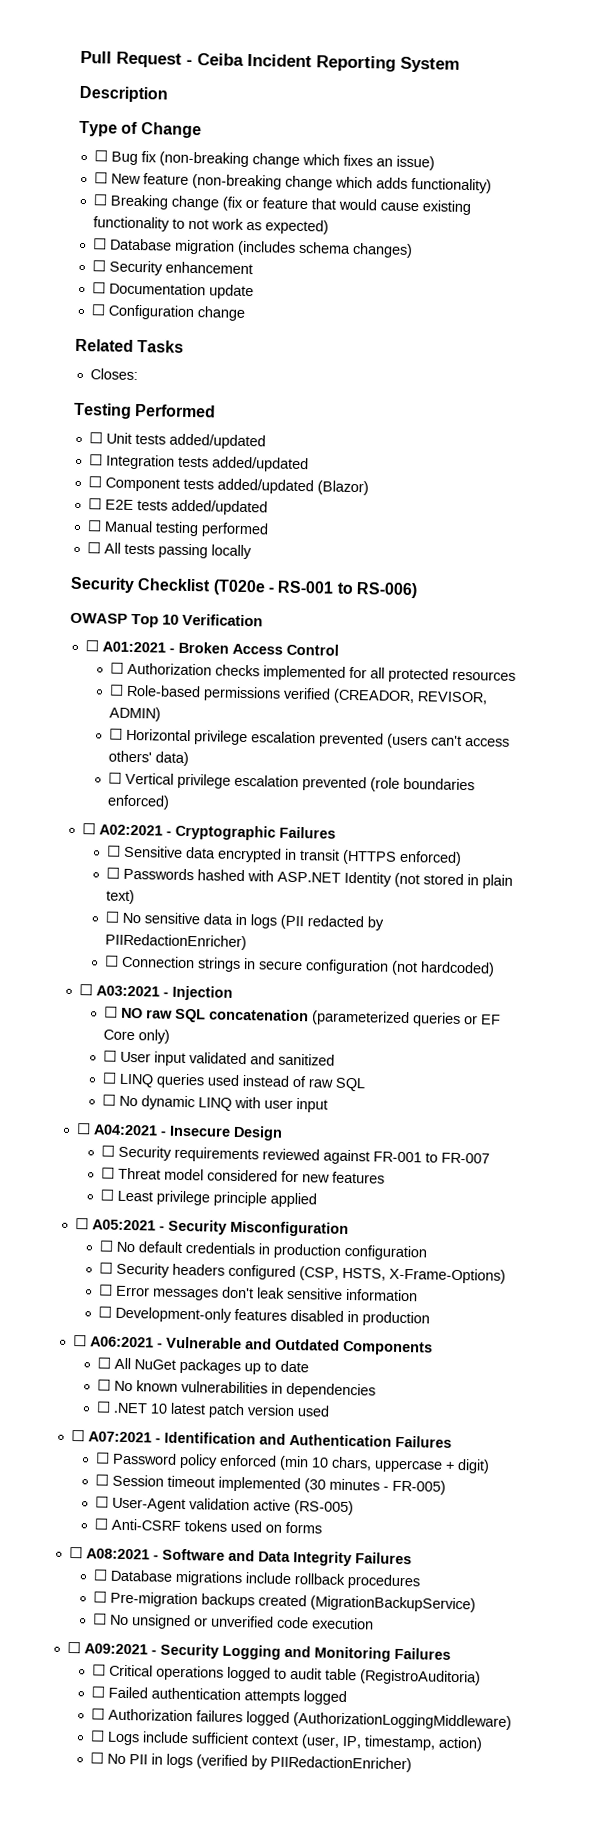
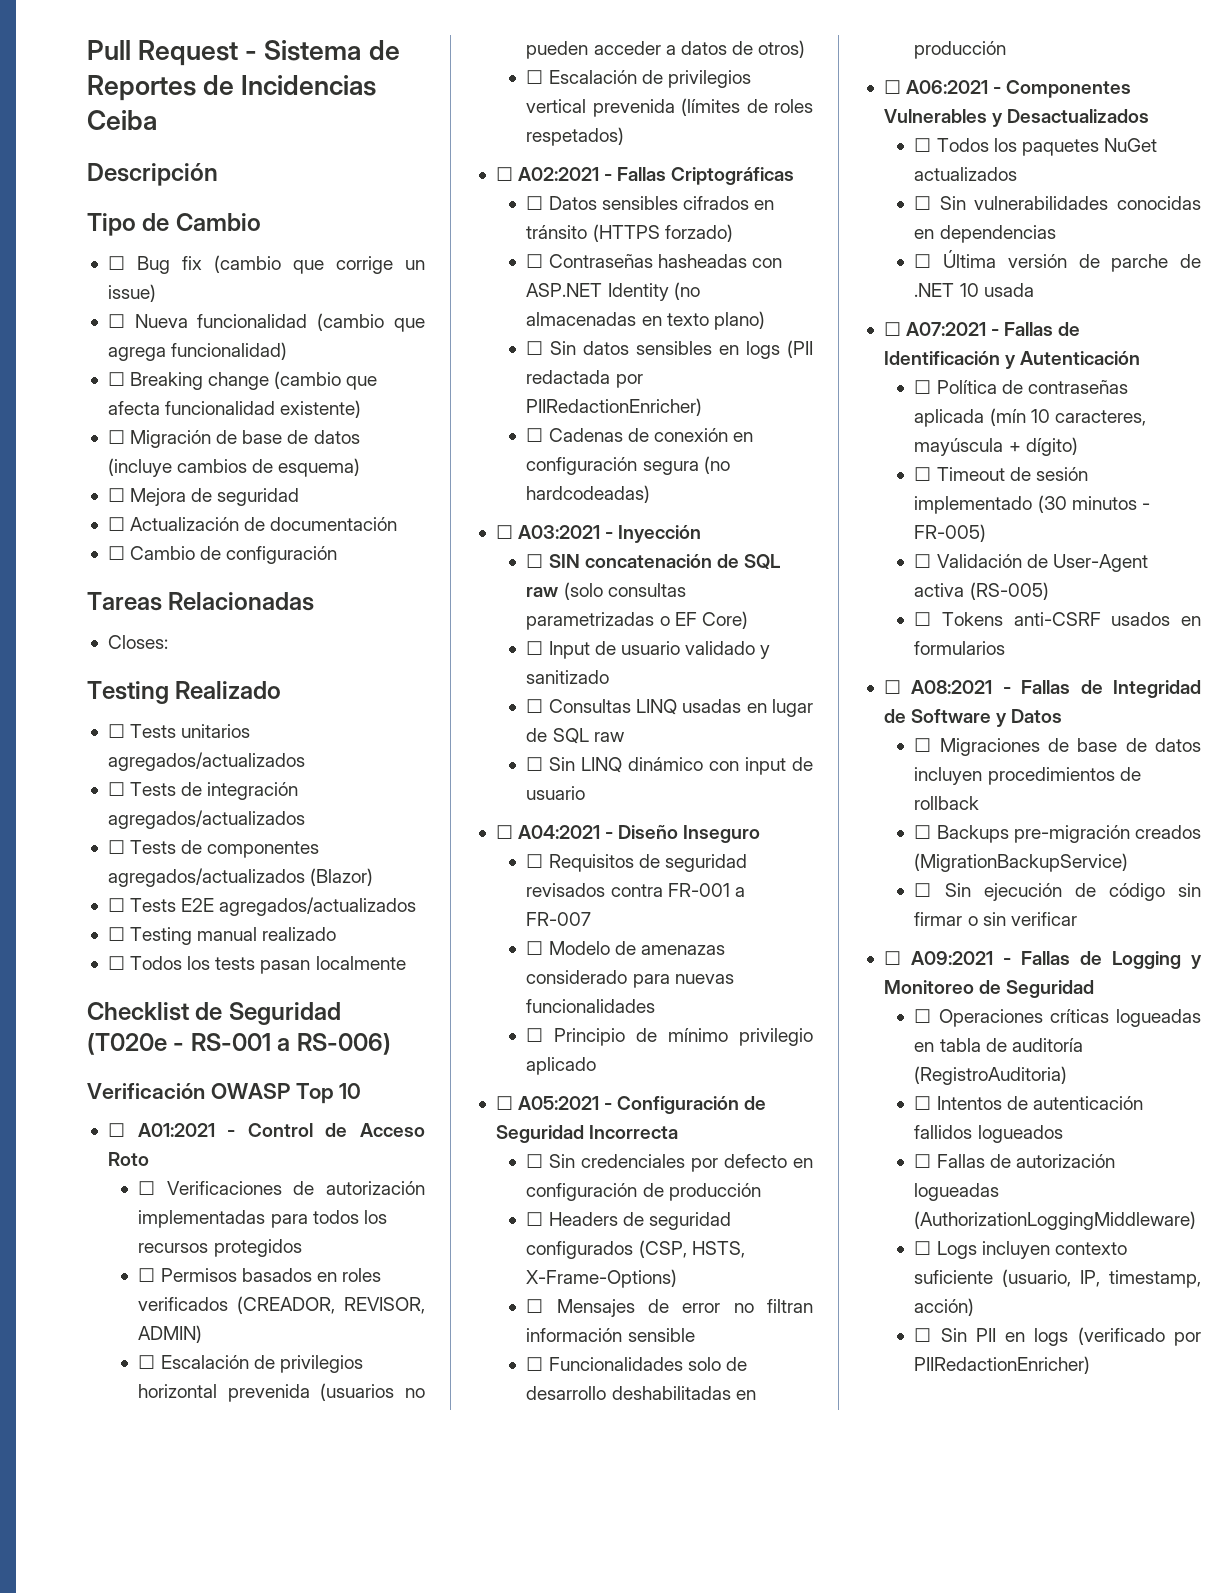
[197,53,460,73] [79,85,168,103] [79,120,202,139] [93,150,435,171] [93,172,492,194] [92,194,471,216] [92,216,329,235] [92,238,413,258] [91,260,253,276] [91,282,254,300] [90,304,245,321] [75,338,185,353] Ceiba Incident Reporting System // Description // Type of Change // ☐ Bug fix (non-breaking change which fixes an issue) // ☐ New feature (non-breaking change which adds functionality) // ☐ Breaking change (fix or feature that would cause existing functionality to not work as expected) // ☐ Database migration (includes schema changes) // ☐ Security enhancement // ☐ Documentation update // ☐ Configuration change // Related Tasks -> [264,40,400,61] [87,75,377,101] [87,110,157,130] [87,163,218,186] [87,213,261,236] [107,255,425,274] [107,284,156,302] [107,313,426,332] [107,342,288,361] [107,371,378,390] [107,400,362,418] [107,430,360,448] [107,458,361,477] [107,488,300,506] [107,517,398,531] [107,546,338,564] [87,592,315,611] Sistema de Reportes de Incidencias Ceiba // Descripción // Tipo de Cambio // ☐ Bug fix (cambio que corrige un issue) // ☐ Nueva funcionalidad (cambio que agrega funcionalidad) // ☐ Breaking change (cambio que afecta funcionalidad existente) // ☐ Migración de base de datos (incluye cambios de esquema) // ☐ Mejora de seguridad // ☐ Actualización de documentación // ☐ Cambio de configuración // Tareas Relacionadas
[134,403,217,418] [88,432,266,450] [88,454,309,473] [87,476,369,496] [87,498,268,516] [86,520,269,538] [86,542,252,560] [70,576,212,593] Performed // ☐ Unit tests added/updated // ☐ Integration tests added/updated // ☐ Component tests added/updated (Blazor) // ☐ E2E tests added/updated // ☐ Manual testing performed // ☐ All tests passing locally // Security Checklist -> [175,681,282,699] [107,724,251,738] [107,752,305,771] [107,782,299,800] [107,810,305,829] [107,840,320,858] [107,868,374,887] [107,897,417,916] [107,927,337,945] [107,956,406,974] [87,1002,341,1025] Realizado // ☐ Tests unitarios agregados/actualizados // ☐ Tests de integración agregados/actualizados // ☐ Tests de componentes agregados/actualizados (Blazor) // ☐ Tests E2E agregados/actualizados // ☐ Testing manual realizado // ☐ Todos los tests pasan localmente // Checklist de Seguridad
[336,582,353,594] to -> [277,1038,291,1051] a
(417, 590) none -> [87,1083,205,1099] Verificación
[182,613,264,627] Verification -> (362, 1091) none
[177,641,283,655] Broken Access -> (236, 1133) none
[110,662,517,683] [109,684,489,705] [109,706,162,722] [109,728,511,749] [108,750,190,767] [108,772,476,792] [107,794,171,810] // ☐ Authorization checks implemented for all protected resources // ☐ Role-based permissions verified (CREADOR, REVISOR, ADMIN) // ☐ Horizontal privilege escalation prevented (users can't access others' data) // ☐ Vertical privilege escalation prevented (role boundaries enforced) -> [325,1123,425,1137] [107,1152,149,1166] [138,1181,425,1195] [138,1210,387,1228] [138,1239,302,1257] [138,1268,381,1282] [138,1296,425,1314] [138,1325,203,1343] [138,1355,363,1373] [138,1383,425,1402] [526,40,806,59] [526,70,751,88] [526,98,813,117] [526,127,625,146] de Acceso Roto // ☐ Verificaciones de autorización implementadas para todos los recursos protegidos // ☐ Permisos basados en roles verificados (CREADOR, REVISOR, ADMIN) // ☐ Escalación de privilegios horizontal prevenida (usuarios no pueden acceder a datos de otros) // ☐ Escalación de privilegios vertical prevenida (límites de roles respetados)
[174,824,336,841] [106,845,463,866] [106,867,514,889] [106,889,136,905] [105,911,385,931] [105,933,248,951] [104,955,496,977] Cryptographic Failures // ☐ Sensitive data encrypted in transit (HTTPS enforced) // ☐ Passwords hashed with ASP.NET Identity (not stored in plain text) // ☐ No sensitive data in logs (PII redacted by PIIRedactionEnricher) // ☐ Connection strings in secure configuration (not hardcoded) -> [617,167,795,185] [526,196,774,210] [526,224,733,242] [526,254,782,268] [526,282,700,301] [526,311,765,330] [526,340,813,359] [526,370,643,388] [526,398,703,416] [526,428,753,442] [526,456,730,475] [526,485,651,503] Fallas Criptográficas // ☐ Datos sensibles cifrados en tránsito (HTTPS forzado) // ☐ Contraseñas hasheadas con ASP.NET Identity (no almacenadas en texto plano) // ☐ Sin datos sensibles en logs (PII redactada por PIIRedactionEnricher) // ☐ Cadenas de conexión en configuración segura (no hardcodeadas)
[171,985,233,1001] [104,1006,502,1028] [103,1029,171,1044] [103,1050,336,1067] [102,1072,367,1092] [102,1094,329,1113] Injection // ☐ NO raw SQL concatenation (parameterized queries or EF Core only) // ☐ User input validated and sanitized // ☐ LINQ queries used instead of raw SQL // ☐ No dynamic LINQ with user input -> [618,525,702,543] [526,554,780,569] [526,582,686,600] [526,611,748,630] [526,641,771,659] [526,670,610,684] [526,699,813,717] [526,728,624,744] [526,757,813,775] [526,786,586,800] Inyección // ☐ SIN concatenación de SQL raw (solo consultas parametrizadas o EF Core) // ☐ Input de usuario validado y sanitizado // ☐ Consultas LINQ usadas en lugar de SQL raw // ☐ Sin LINQ dinámico con input de usuario
[168,1125,283,1141] [101,1145,491,1165] [101,1167,386,1184] [100,1189,318,1208] [74,1218,349,1237] [99,1240,428,1261] [99,1262,507,1284] [99,1284,419,1302] [98,1306,431,1327] [72,1335,433,1356] [97,1357,310,1375] [97,1379,377,1399] [96,1401,331,1419] [70,1429,452,1448] [95,1452,491,1474] [95,1474,447,1495] [95,1496,355,1516] [94,1518,323,1534] [68,1546,412,1567] [93,1569,293,1587] Insecure Design // ☐ Security requirements reviewed against FR-001 to FR-007 // ☐ Threat model considered for new features // ☐ Least privilege principle applied // ☐ A05:2021 - Security Misconfiguration // ☐ No default credentials in production configuration // ☐ Security headers configured (CSP, HSTS, X-Frame-Options) // ☐ Error messages don't leak sensitive information // ☐ Development-only features disabled in production // ☐ A06:2021 - Vulnerable and Outdated Components // ☐ All NuGet packages up to date // ☐ No known vulnerabilities in dependencies // ☐ .NET 10 latest patch version used // ☐ A07:2021 - Identification and Authentication Failures // ☐ Password policy enforced (min 10 chars, uppercase + digit) // ☐ Session timeout implemented (30 minutes - FR-005) // ☐ User-Agent validation active (RS-005) // ☐ Anti-CSRF tokens used on forms // ☐ A08:2021 - Software and Data Integrity Failures // ☐ Database migrations include -> [618,825,761,843] [526,854,747,872] [526,883,745,897] [526,912,592,926] [526,941,725,955] [526,970,734,988] [526,999,656,1013] [526,1028,813,1046] [526,1057,597,1075] [495,1096,767,1114] [495,1125,679,1143] [526,1154,813,1172] [526,1183,761,1201] [526,1212,731,1230] [526,1240,745,1259] [526,1269,678,1288] [526,1299,813,1317] [526,1328,695,1342] [526,1357,747,1371] [526,1386,756,1400] [914,41,1007,59] [883,80,1132,98] [883,109,1150,127] [914,138,1157,156] [914,167,1018,181] [914,196,1201,210] [914,225,1056,243] [914,249,1201,272] [914,283,1034,297] [883,322,1081,336] [883,351,1141,369] [914,380,1128,394] [914,408,1146,427] [914,437,1078,456] [914,467,1088,481] [914,495,1150,514] [914,524,987,542] [914,554,1148,572] [914,582,1049,600] [914,612,1201,626] [914,641,1006,655] [883,680,1201,698] [883,709,1063,727] [914,738,1201,756] [914,767,1141,785] Diseño Inseguro // ☐ Requisitos de seguridad revisados contra FR-001 a FR-007 // ☐ Modelo de amenazas considerado para nuevas funcionalidades // ☐ Principio de mínimo privilegio aplicado // ☐ A05:2021 - Configuración de Seguridad Incorrecta // ☐ Sin credenciales por defecto en configuración de producción // ☐ Headers de seguridad configurados (CSP, HSTS, X-Frame-Options) // ☐ Mensajes de error no filtran información sensible // ☐ Funcionalidades solo de desarrollo deshabilitadas en producción // ☐ A06:2021 - Componentes Vulnerables y Desactualizados // ☐ Todos los paquetes NuGet actualizados // ☐ Sin vulnerabilidades conocidas en dependencias // ☐ Última versión de parche de .NET 10 usada // ☐ A07:2021 - Fallas de Identificación y Autenticación // ☐ Política de contraseñas aplicada (mín 10 caracteres, mayúscula + dígito) // ☐ Timeout de sesión implementado (30 minutos - FR-005) // ☐ Validación de User-Agent activa (RS-005) // ☐ Tokens anti-CSRF usados en formularios // ☐ A08:2021 - Fallas de Integridad de Software y Datos // ☐ Migraciones de base de datos incluyen procedimientos de
[347,1574,421,1590] [93,1591,308,1609] procedures // ☐ Pre-migration backups created -> [914,825,1201,843] // ☐ Backups pre-migración creados
[110,1614,375,1630] [66,1641,451,1662] [92,1664,482,1686] [91,1686,348,1706] [91,1708,291,1727] No unsigned or unverified code execution // ☐ A09:2021 - Security Logging and Monitoring Failures // ☐ Critical operations logged to audit table (RegistroAuditoria) // ☐ Failed authentication attempts logged // ☐ Authorization failures logged -> [944,883,1201,901] [914,912,1077,926] [883,951,1202,969] [883,980,1095,998] [914,1009,1201,1027] [914,1038,1083,1052] [914,1066,1068,1085] [914,1096,1143,1110] [914,1125,1063,1143] [914,1154,1115,1168] [914,1183,1000,1201] Sin ejecución de código sin firmar o sin verificar // ☐ A09:2021 - Fallas de Logging y Monitoreo de Seguridad // ☐ Operaciones críticas logueadas en tabla de auditoría (RegistroAuditoria) // ☐ Intentos de autenticación fallidos logueados // ☐ Fallas de autorización logueadas
[142,1731,341,1749] include sufficient context (user, -> [981,1241,1127,1259] [914,1269,1072,1287] incluyen contexto suficiente (usuario,
[438,1736,484,1752] [90,1752,269,1770] action) // ☐ No PII in logs (verified by -> [914,1298,975,1316] [914,1327,1201,1346] acción) // ☐ Sin PII en logs (verificado por

